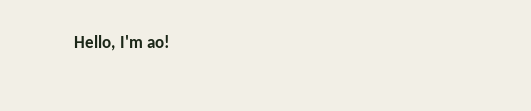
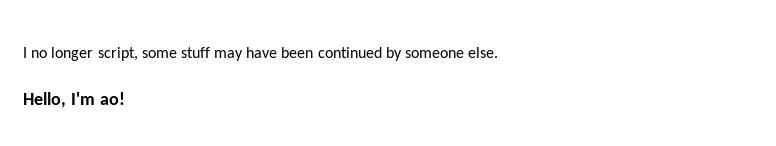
(74, 43) none -> [23,47,499,61] I no longer script, some stuff may have been continued by someone else. //

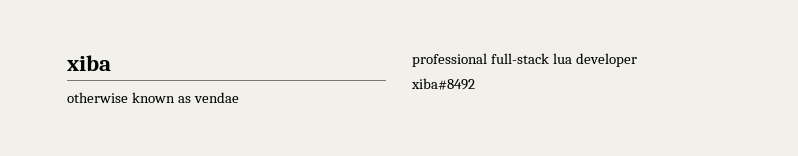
[23,47,499,61] [23,92,125,108] I no longer script, some stuff may have been continued by someone else. // Hello, I'm ao! -> [67,55,111,71] [67,92,239,103] [412,53,637,67] [411,78,475,90] xiba // otherwise known as vendae // professional full-stack lua developer // xiba#8492

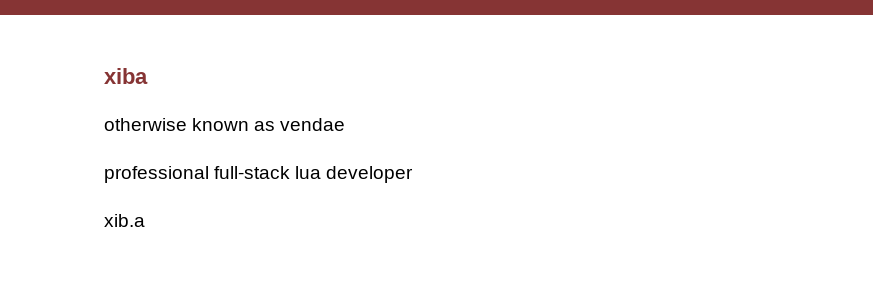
[411,78,475,90] xiba#8492 -> [104,214,145,227] xib.a

